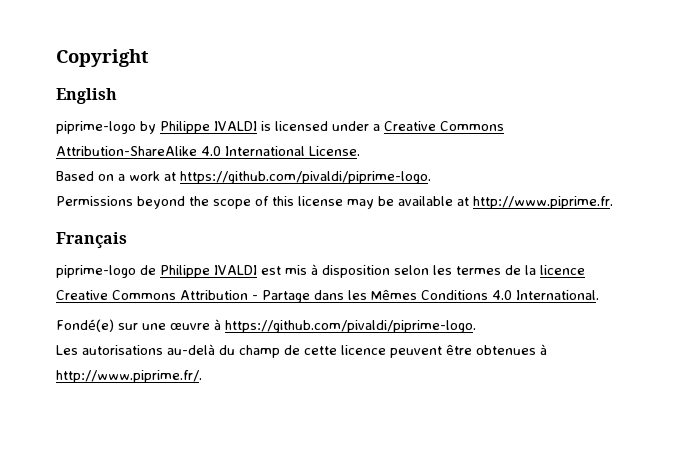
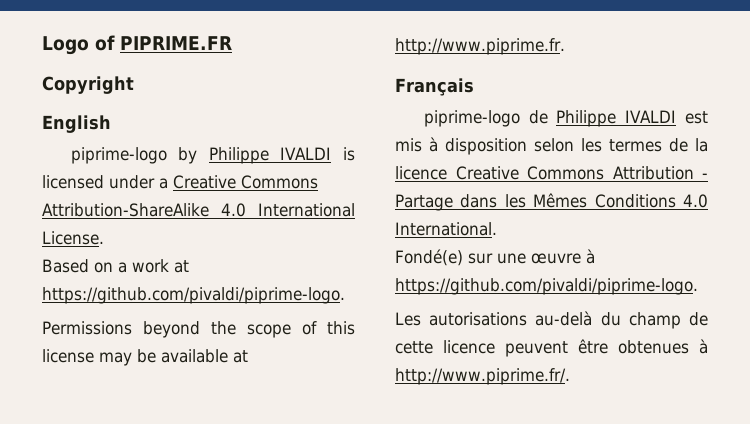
(56, 58) none -> [42,35,232,55] Logo of PIPRIME.FR //

